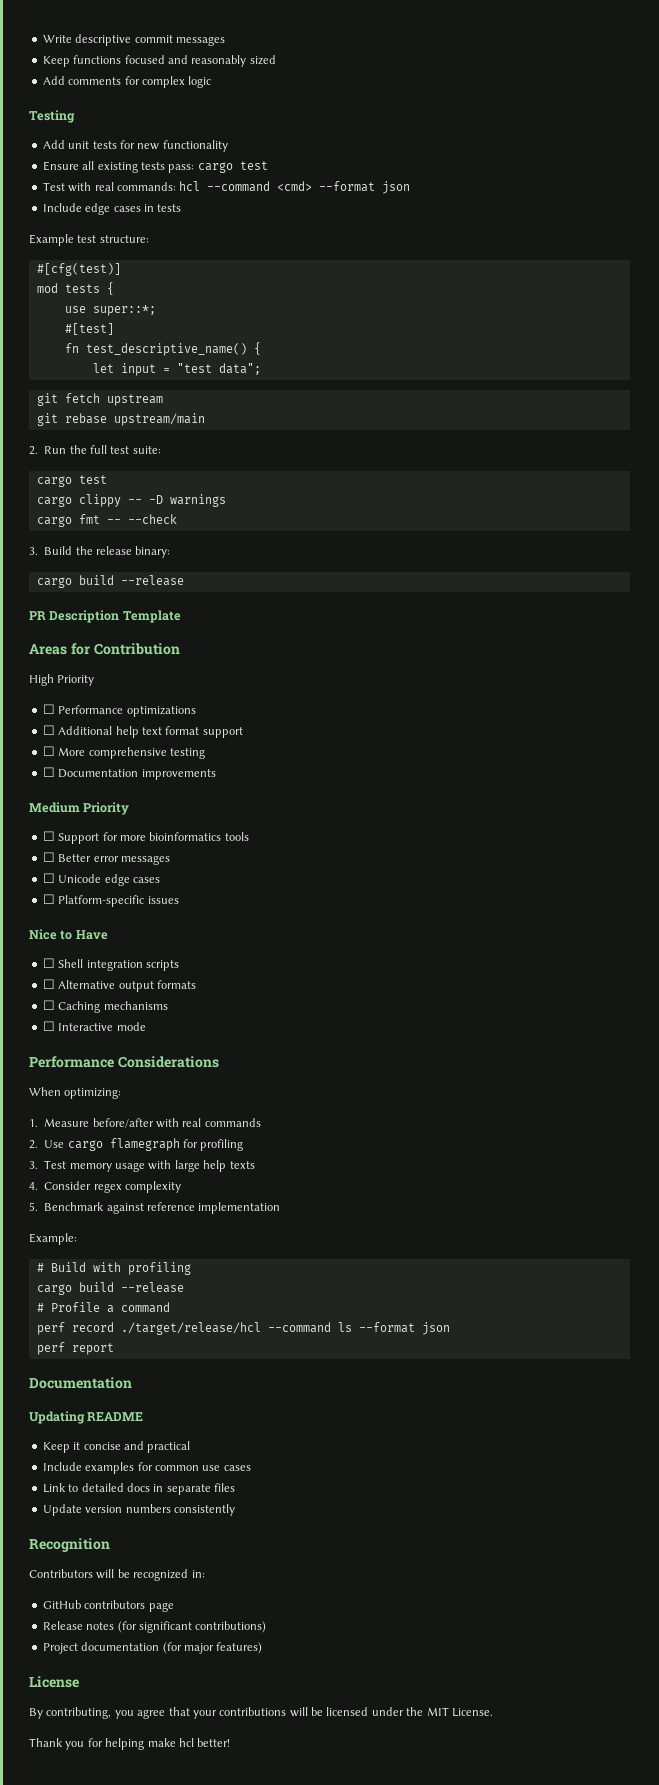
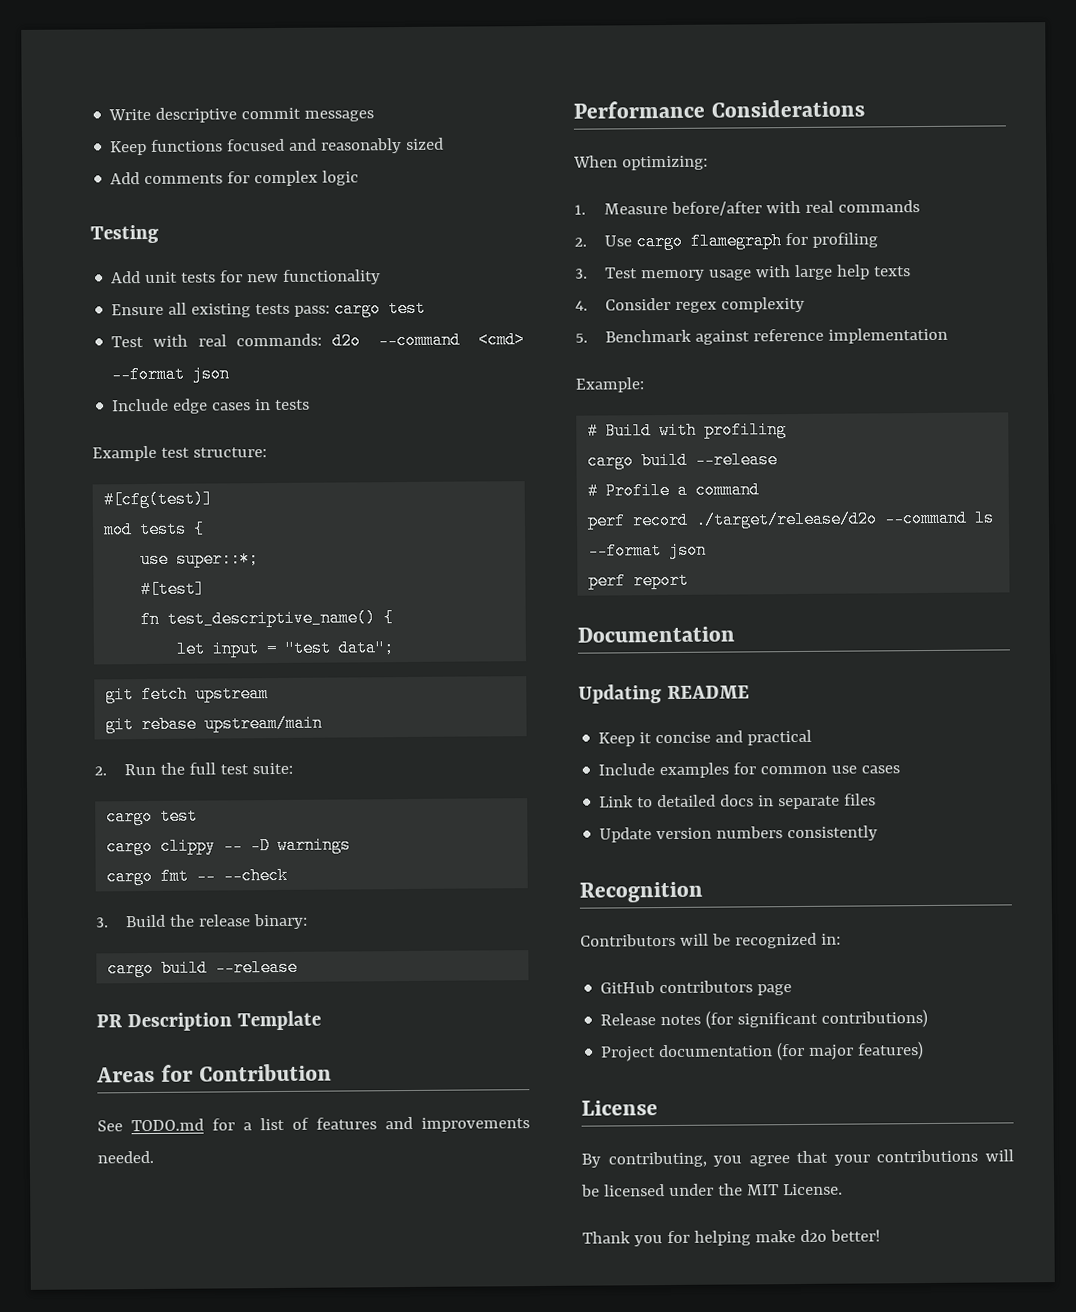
[179,181,201,191] hcl -> [331,332,361,350] d2o
[29,674,95,686] [42,704,196,717] [42,725,243,738] [42,746,205,759] [42,767,216,780] [29,802,130,815] [42,831,249,844] [42,852,170,865] [42,873,160,886] [42,894,179,907] [29,929,108,940] [42,958,179,971] [42,979,196,992] [42,1000,168,1013] [42,1021,146,1031] High Priority // ☐ Performance optimizations // ☐ Additional help text format support // ☐ More comprehensive testing // ☐ Documentation improvements // Medium Priority // ☐ Support for more bioinformatics tools // ☐ Better error messages // ☐ Unicode edge cases // ☐ Platform-specific issues // Nice to Have // ☐ Shell integration scripts // ☐ Alternative output formats // ☐ Caching mechanisms // ☐ Interactive mode -> [97,1116,530,1132] [97,1150,154,1164] See TODO.md for a list of features and improvements needed.
[120,1322,261,1335] ./target/release/hcl -> [695,510,879,529] ./target/release/d2o
[178,1738,194,1747] hcl -> [799,1229,827,1243] d2o

